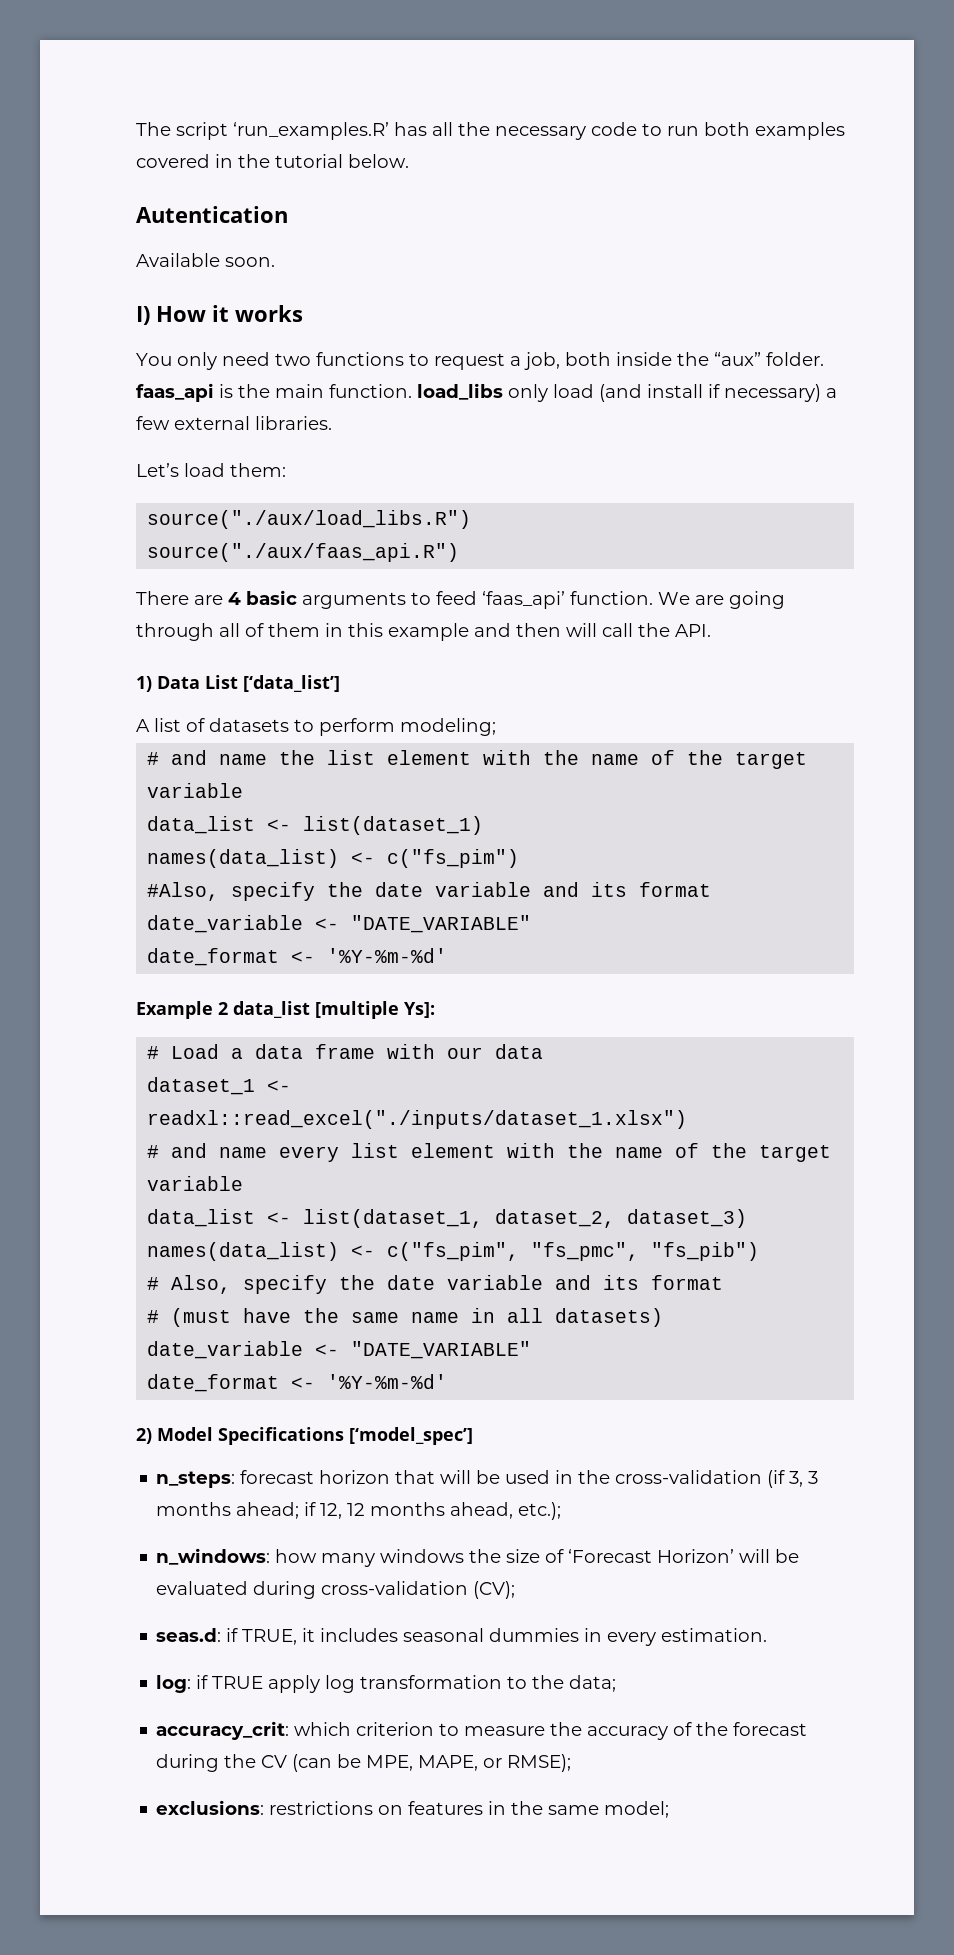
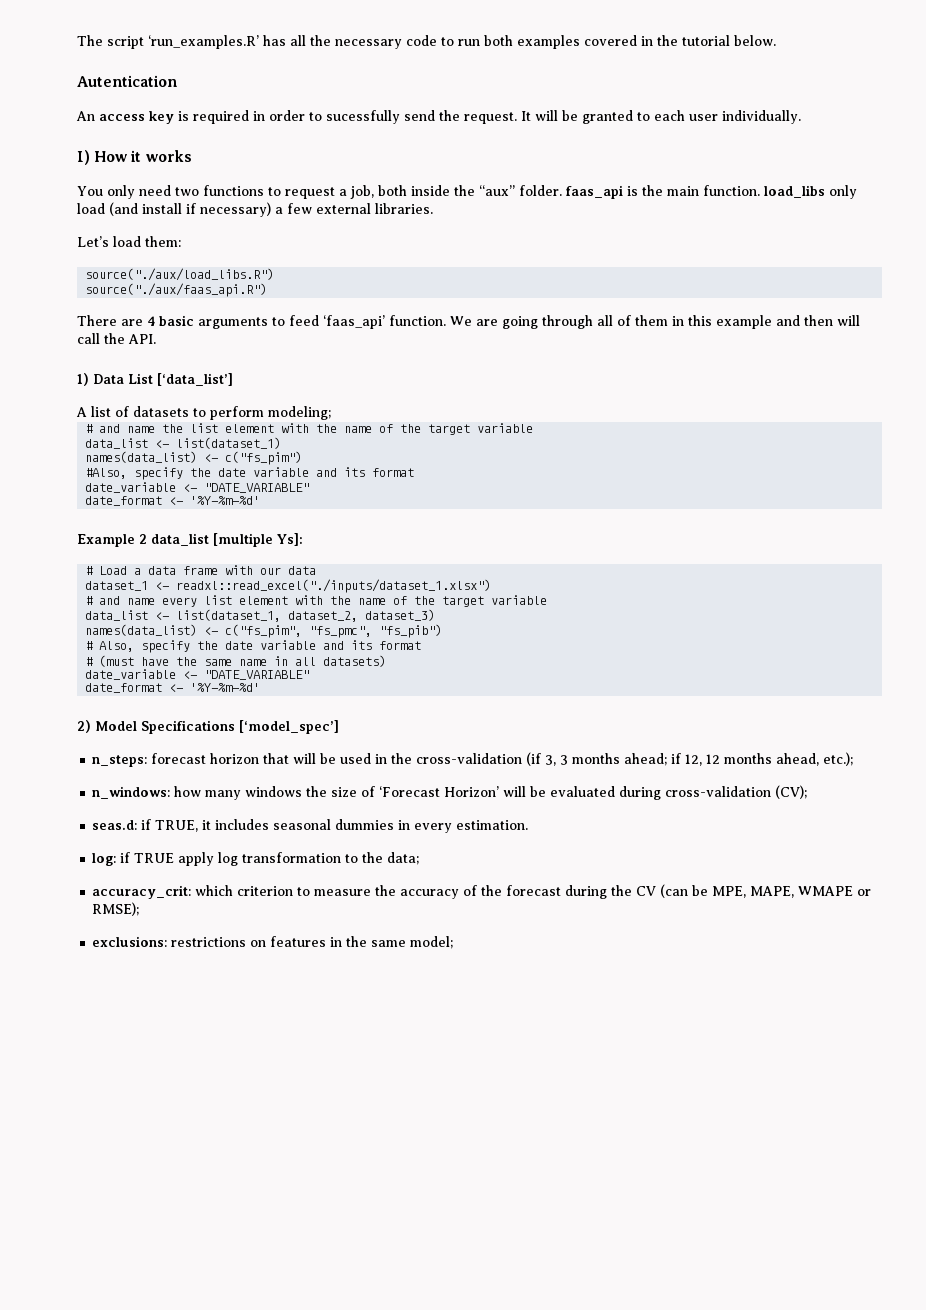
[136,253,275,267] Available soon. -> [76,110,801,124] An access key is required in order to sucessfully send the request. It will be granted to each user individually.
(479, 1763) none -> [798,886,854,896] WMAPE

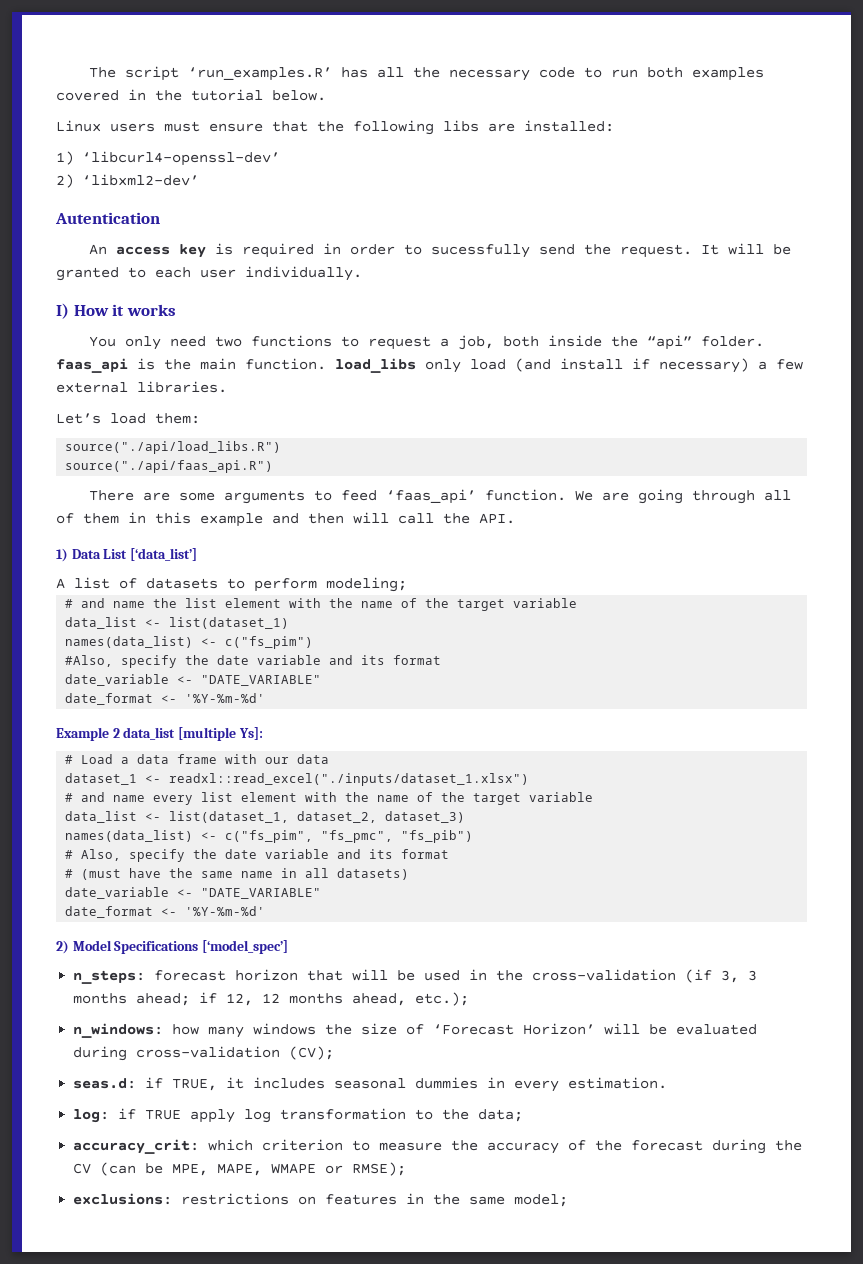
(776, 40) none -> [56,120,614,135] [56,151,280,166] [56,174,199,188] // Linux users must ensure that the following libs are installed: // 1) ‘libcurl4-openssl-dev’ // 2) ‘libxml2-dev’
[479,185,515,196] “aux” -> [647,335,693,350] “api”
[85,268,275,281] [85,283,268,297] source("./aux/load_libs.R") // source("./aux/faas_api.R") -> [65,441,282,454] [65,460,274,473] source("./api/load_libs.R") // source("./api/faas_api.R")
[147,315,194,326] 4 basic -> [179,492,216,501] some

